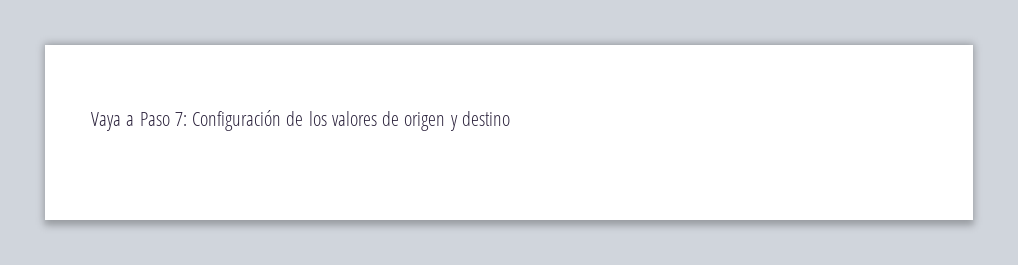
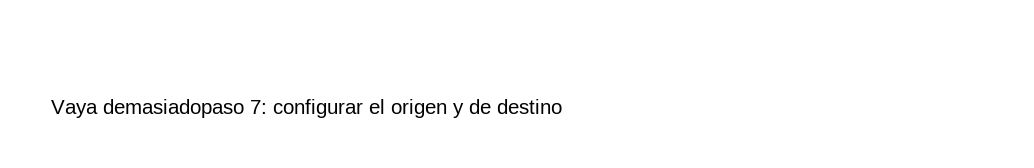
[126,110,400,131] a Paso 7: Configuración de los valores de -> [103,99,385,118] demasiadopaso 7: configurar el
(458, 123) none -> [469,99,491,114] de

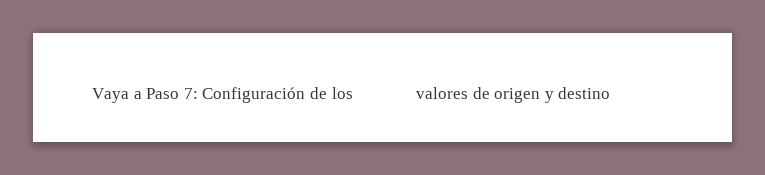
[103,99,385,118] demasiadopaso 7: configurar el -> [133,87,490,103] a Paso 7: Configuración de los valores de
[469,99,491,114] de -> (554, 97) none

